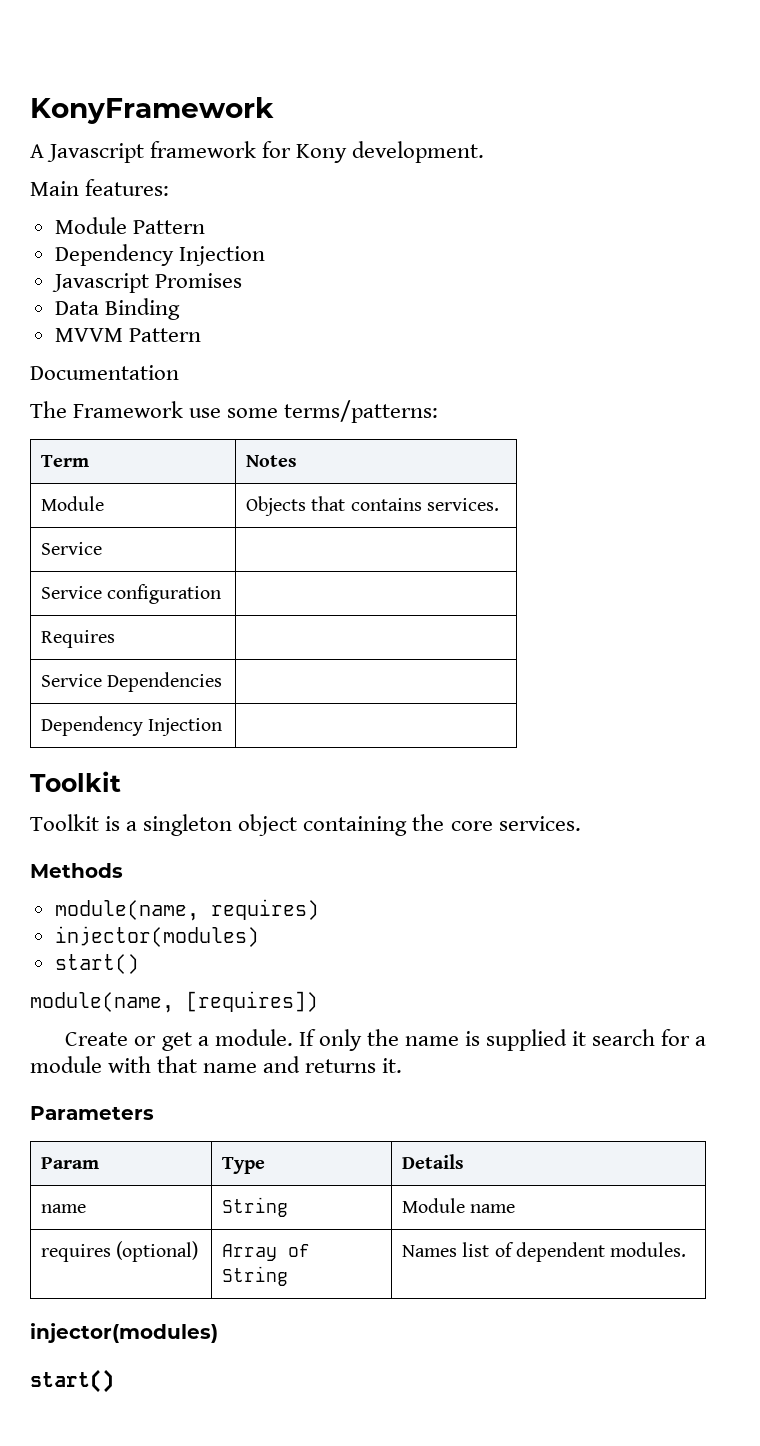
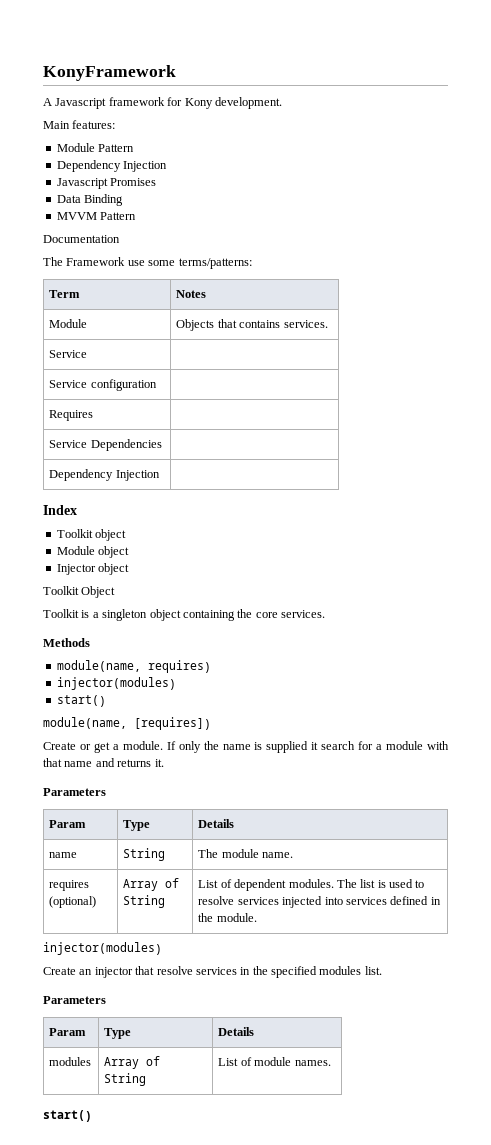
[30,771,121,792] // Toolkit -> [43,505,77,515] [56,529,127,541] [56,546,130,558] [56,563,130,575] [43,586,116,598] // Index // Toolkit object // Module object // Injector object // Toolkit Object
[401,1198,516,1213] Module name -> [198,849,294,858] The module name.
[401,1242,490,1257] Names list -> [198,880,219,888] List
[30,1323,218,1343] // injector(modules) -> [336,879,425,888] [198,896,441,908] [198,913,257,922] [43,942,162,955] [43,966,382,978] [43,996,106,1004] [49,1028,87,1036] [104,1028,132,1039] [218,1027,255,1036] [49,1057,92,1066] [104,1056,161,1069] [104,1073,147,1086] [218,1057,331,1066] The list is used to resolve services injected into services defined in the module. // injector(modules) // Create an injector that resolve services in the specified modules list. // Parameters // Param | Type | Details // modules | Array of String | List of module names.

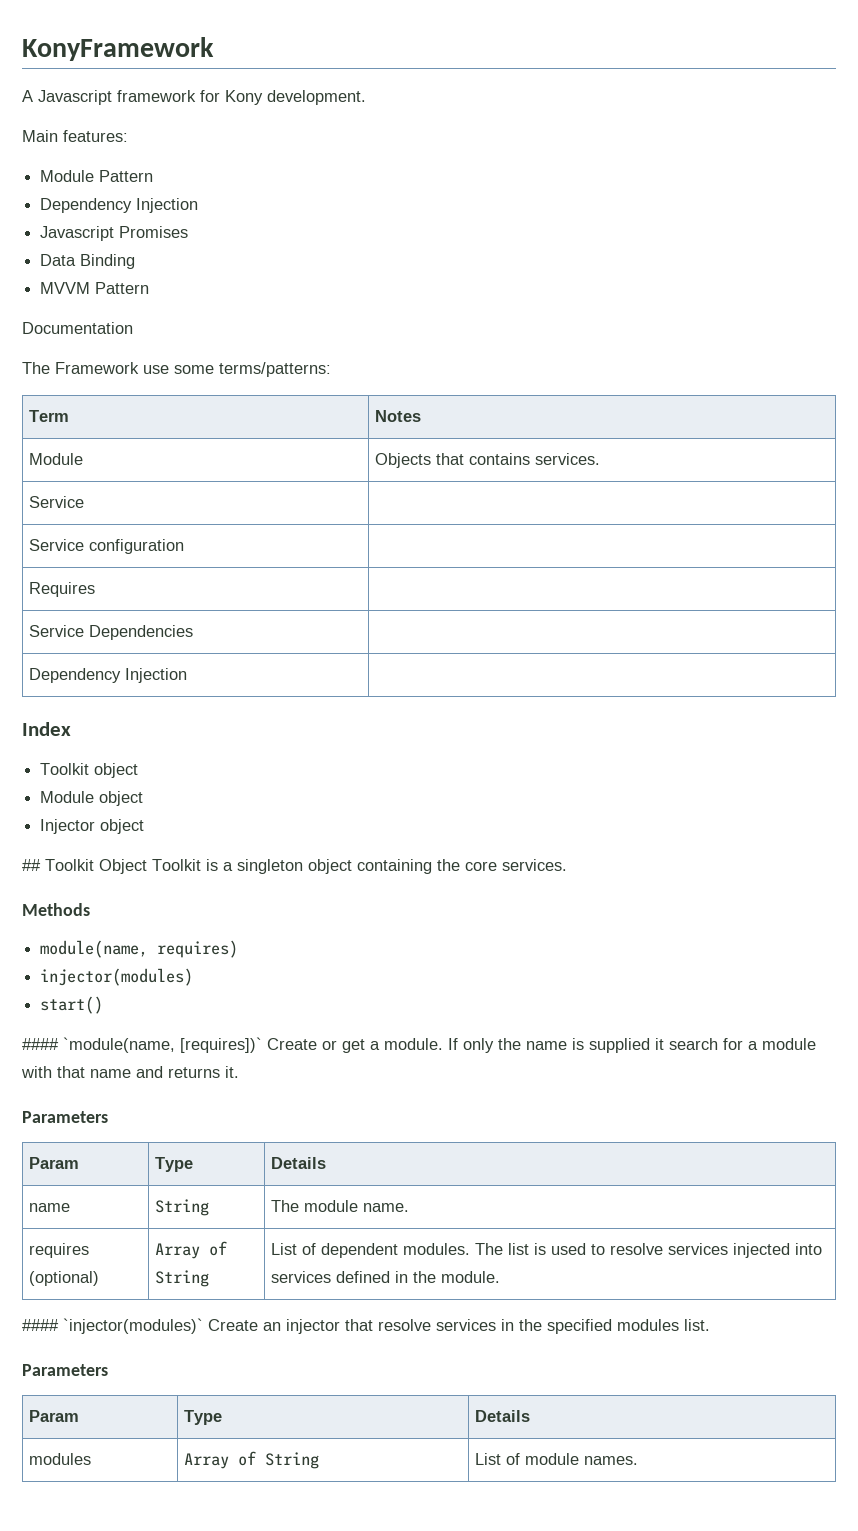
(130, 569) none -> [22,859,41,871] ##
(116, 592) // -> (147, 866) none
[43,717,211,730] module(name, [requires]) // -> [22,1037,262,1053] #### `module(name, [requires])`
[43,942,162,955] injector(modules) // -> [22,1318,203,1334] #### `injector(modules)`
[43,1110,92,1122] // start() -> (638, 1460) none

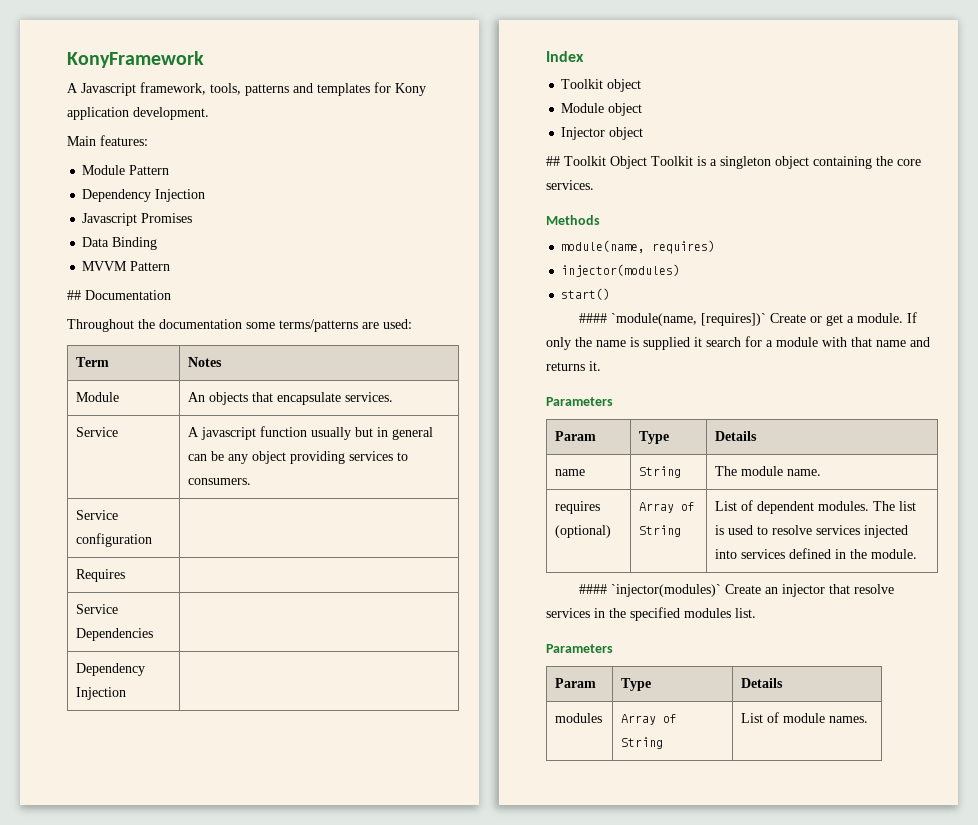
[117,90,196,102] framework -> [140,82,370,96] framework, tools, patterns and templates
(263, 97) none -> [67,107,129,120] application
(150, 288) none -> [67,290,81,300] ##
[22,362,331,377] [28,410,69,422] [374,410,421,422] [28,453,83,465] [374,453,600,468] [28,496,84,508] The Framework use some terms/patterns: // Term | Notes // Module | Objects that contains services. // Service | -> [67,319,412,332] [76,357,110,367] [188,357,223,367] [76,392,120,402] [188,392,394,405] [76,427,119,437] [188,426,434,440] [188,451,409,464] [188,478,252,485] Throughout the documentation some terms/patterns are used: // Term | Notes // Module | An objects that encapsulate services. // Service | A javascript function usually but in general can be any object providing services to consumers.

